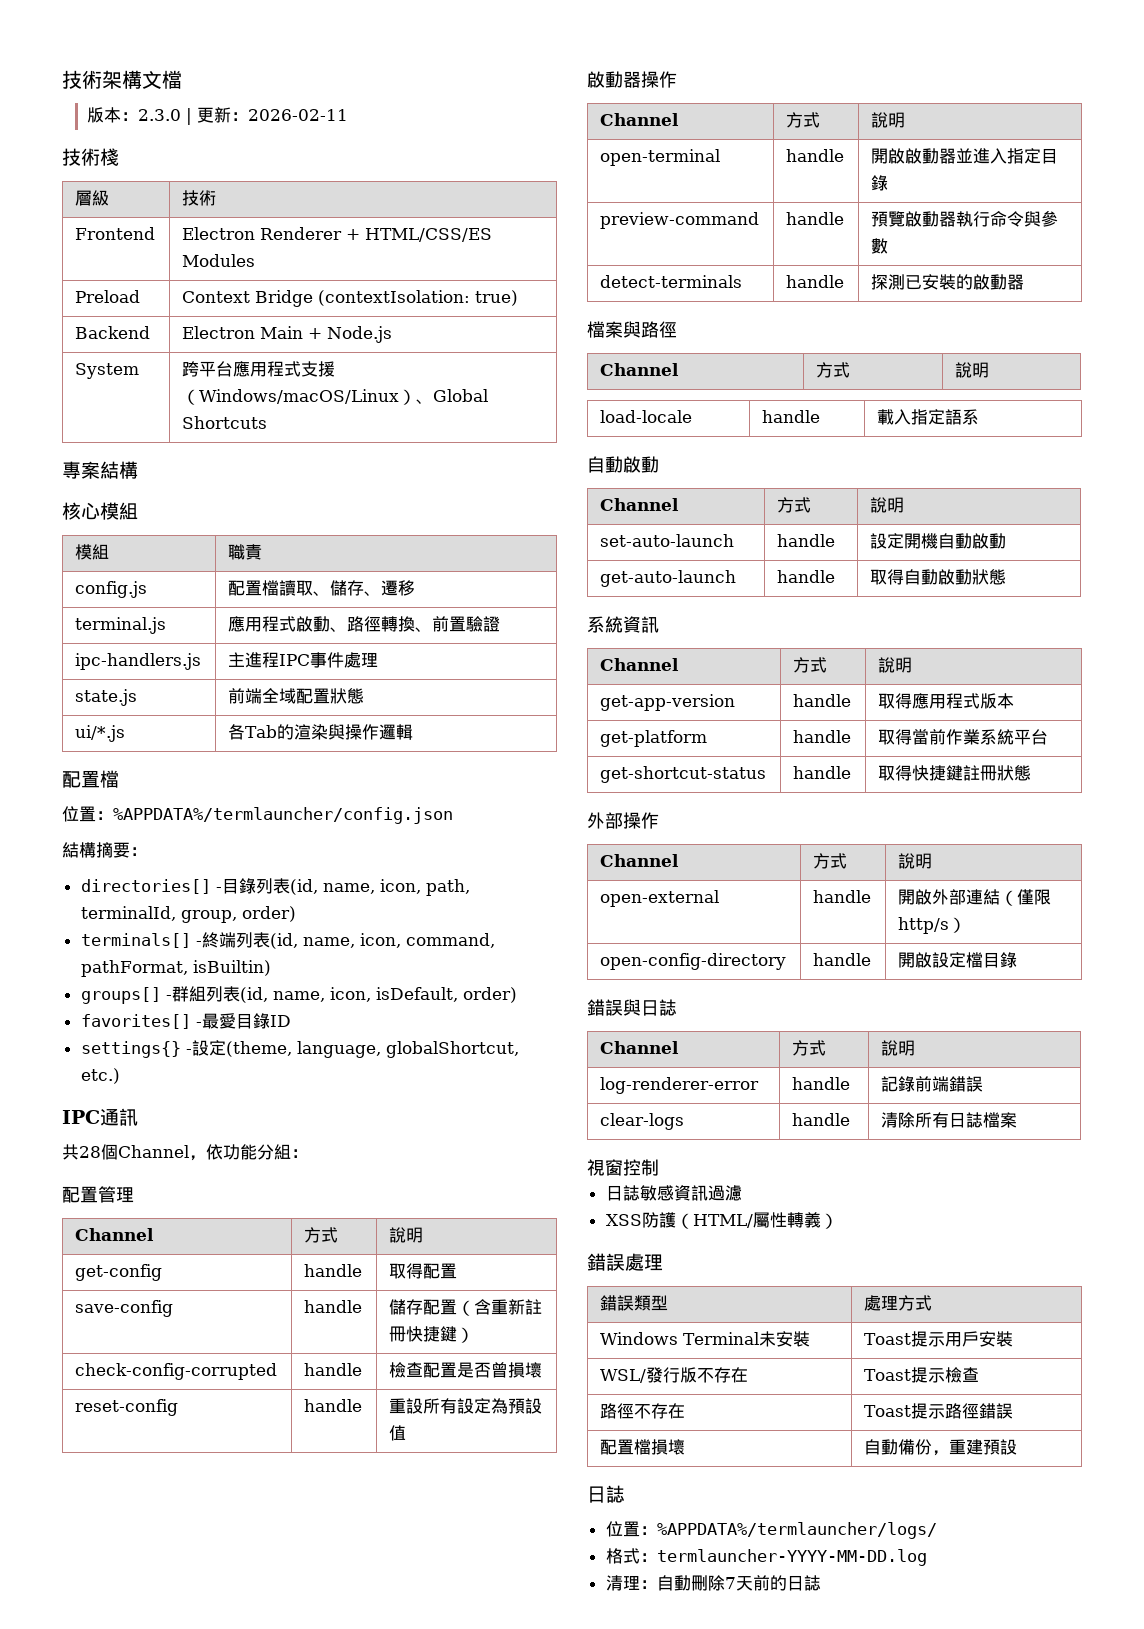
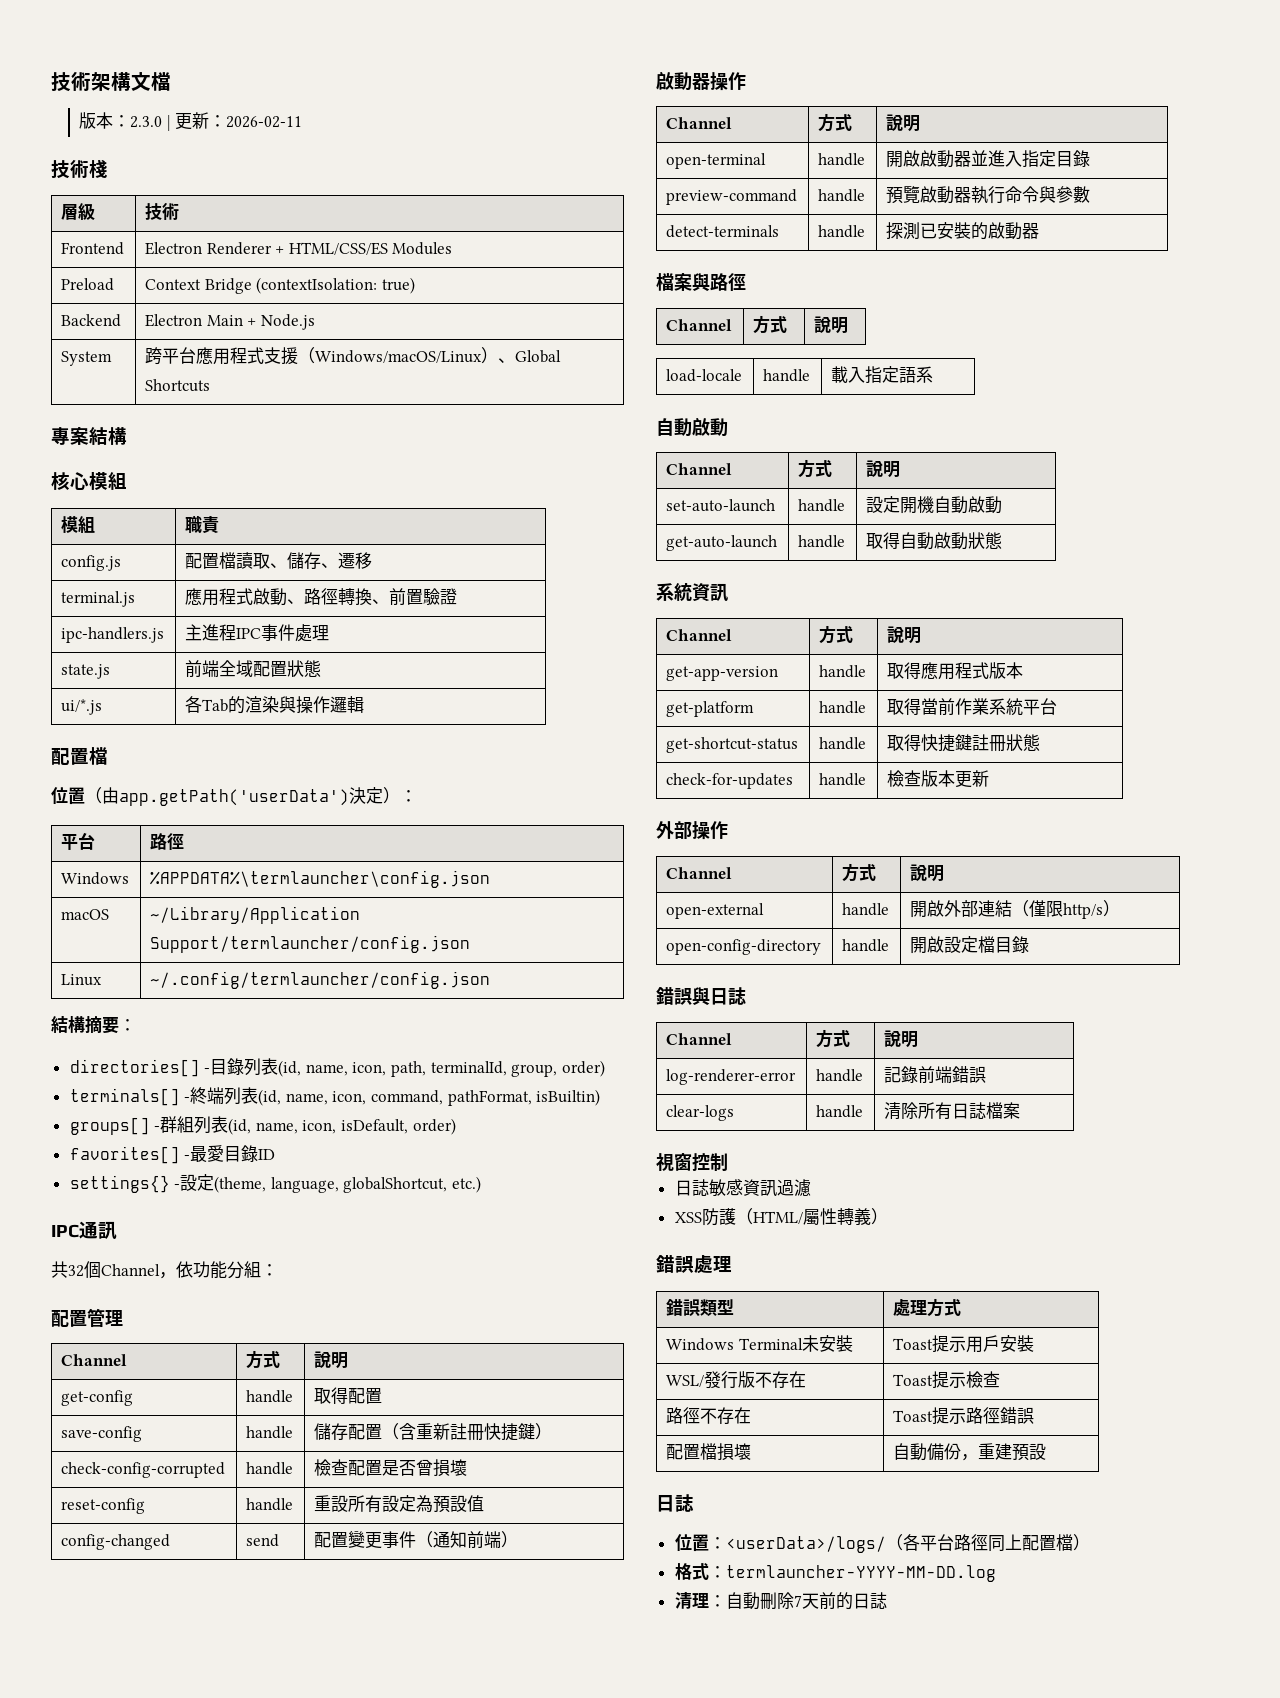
[96,807,453,824] ：%APPDATA%/termlauncher/config.json -> [85,787,417,806] [61,832,96,850] [150,833,185,850] [61,872,130,885] [150,870,491,888] [61,909,110,920] [150,906,361,924] [150,935,471,953] [61,974,103,986] [150,971,491,989] （由app.getPath('userData')決定）： // 平台 | 路徑 // Windows | %APPDATA%\termlauncher\config.json // macOS | ~/Library/Application Support/termlauncher/config.json // Linux | ~/.config/termlauncher/config.json
[79,1146,101,1158] 28 -> [68,1265,84,1277] 32
(407, 1433) none -> [61,1534,171,1550] [246,1534,280,1547] [314,1530,519,1549] // config-changed | send | 配置變更事件（通知前端）
(1032, 773) none -> [666,773,794,789] [819,773,867,786] [887,770,990,788] // check-for-updates | handle | 檢查版本更新
[656,1522,937,1539] %APPDATA%/termlauncher/logs/ -> [725,1534,1090,1553] <userData>/logs/（各平台路徑同上配置檔）

